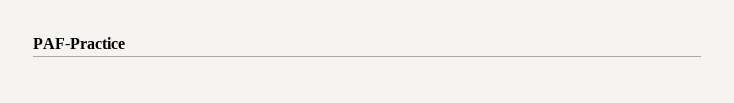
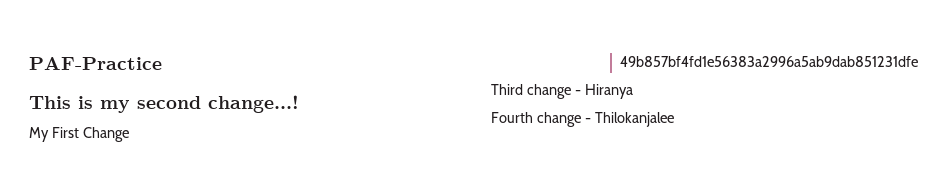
(125, 43) none -> [29,95,299,113] [29,127,129,142] [620,56,919,67] [491,84,633,99] [491,112,674,127] // This is my second change...! // My First Change // 49b857bf4fd1e56383a2996a5ab9dab851231dfe // Third change - Hiranya // Fourth change - Thilokanjalee

